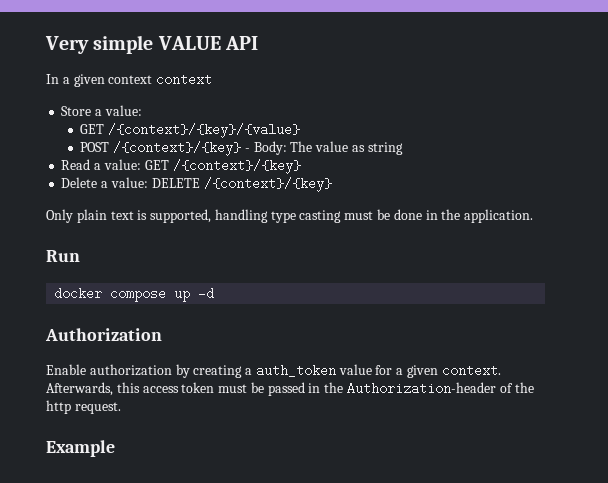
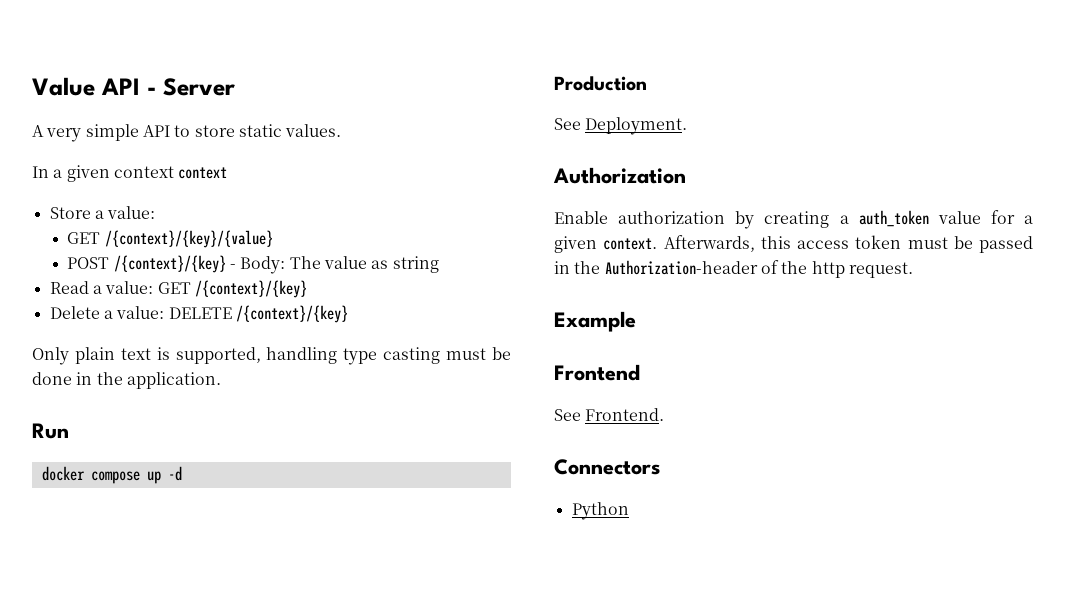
[45,35,258,54] Very simple VALUE API -> [32,77,235,96] [32,124,342,142] Value API - Server // A very simple API to store static values.
(215, 293) none -> [554,76,647,91] [554,117,688,135] // Production // See Deployment.
(115, 448) none -> [554,364,640,381] [554,408,665,421] [554,459,660,475] [571,502,629,520] // Frontend // See Frontend. // Connectors // Python

